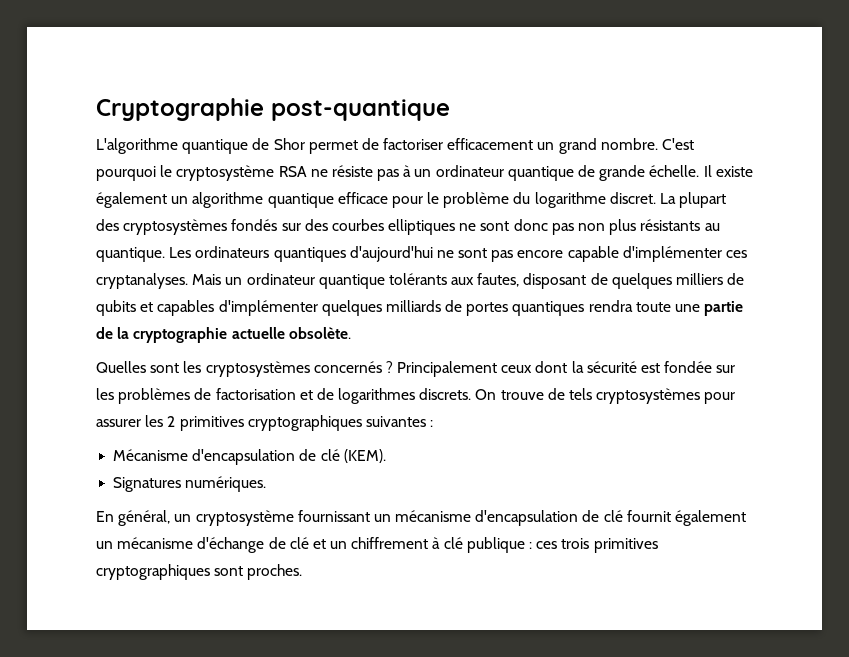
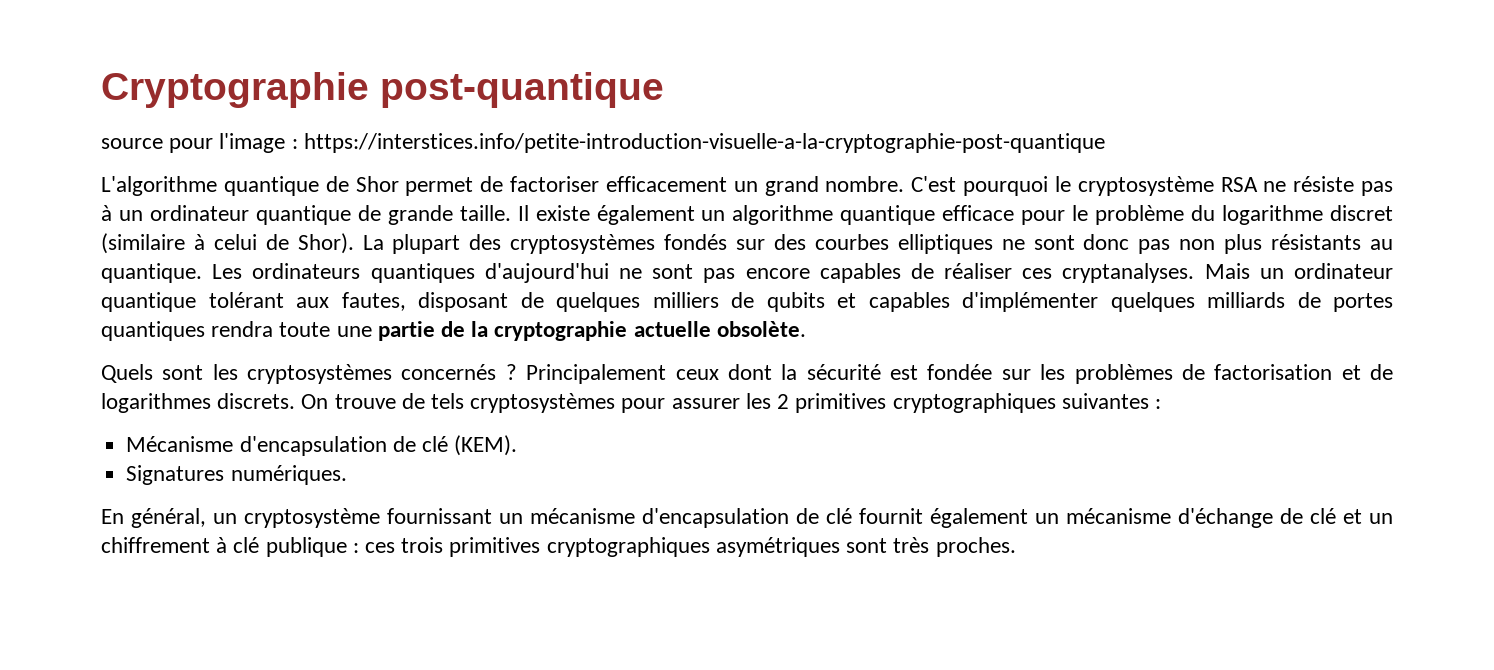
(450, 110) none -> [101,133,1105,153] // source pour l'image : https://interstices.info/petite-introduction-visuelle-a-la-cryptographie-post-quantique
[649,165,700,177] échelle. -> [459,205,511,221] taille.
[609,192,656,204] discret. -> [1330,205,1394,221] [101,233,354,254] discret (similaire à celui de Shor).
[567,246,722,262] capable d'implémenter -> [819,263,1013,283] capables de réaliser
[388,273,447,285] tolérants -> [208,292,284,308] tolérant
[96,361,146,373] Quelles -> [101,364,153,383] Quels
[214,566,244,576] sont -> [715,537,930,557] asymétriques sont très

